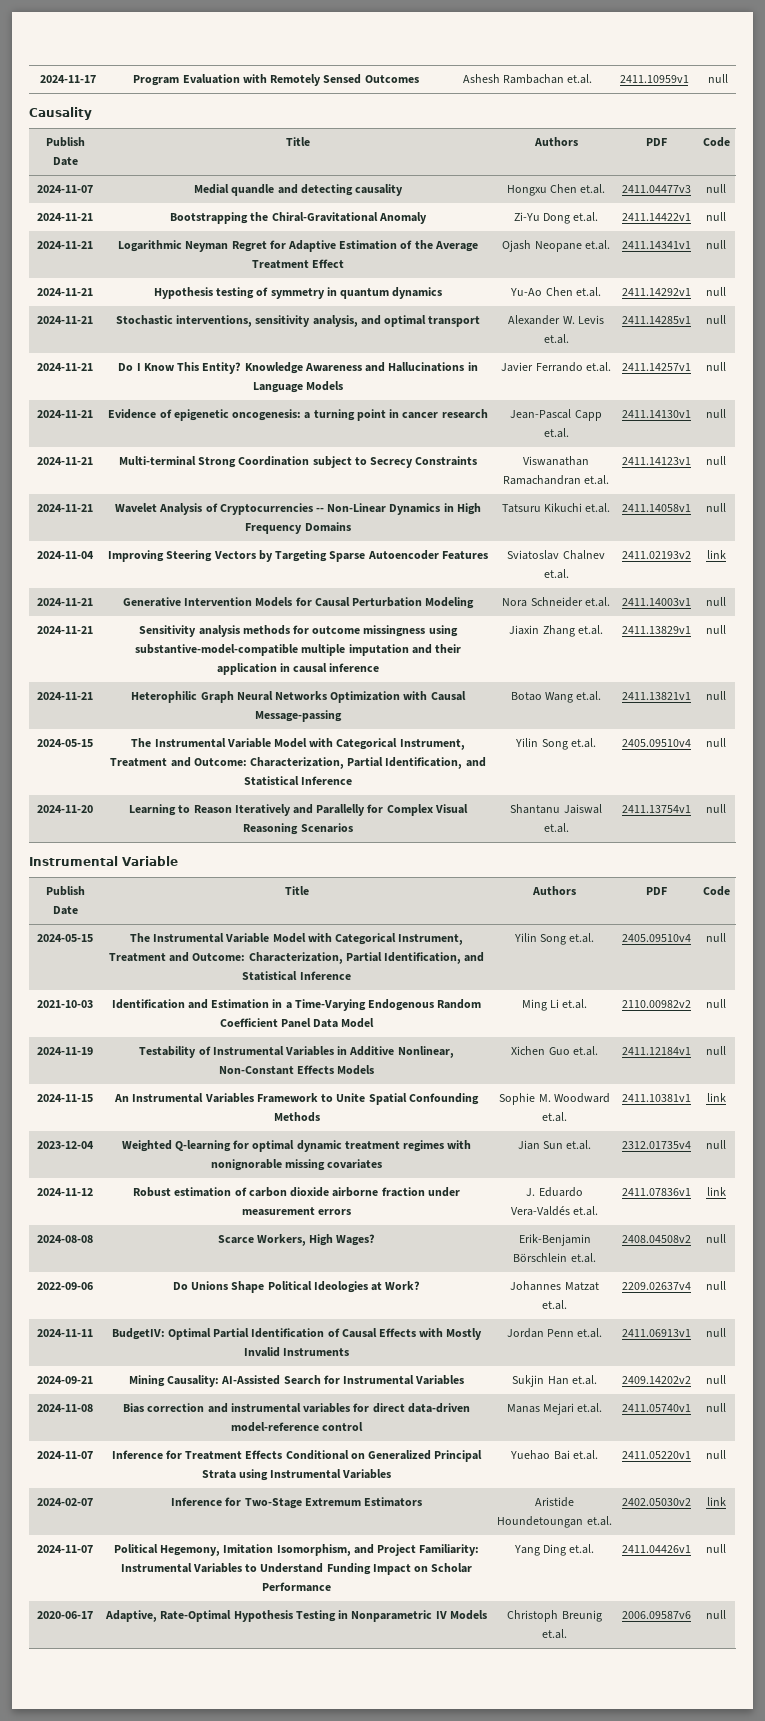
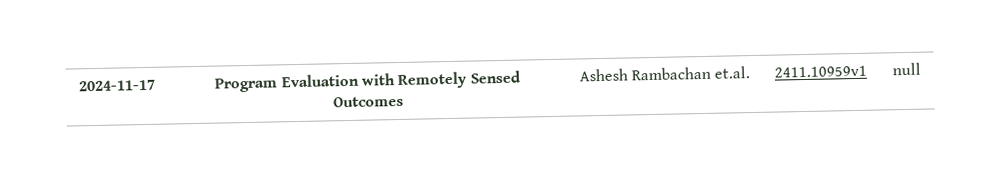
[29,107,92,120] [45,137,85,147] [52,157,78,166] [286,137,310,146] [533,137,578,146] [646,138,667,146] [702,137,730,147] [37,185,93,193] [194,184,403,196] [506,184,606,196] [622,185,691,193] [706,184,726,193] [37,213,93,221] [170,212,427,224] [513,212,599,224] [622,213,691,221] [706,212,726,221] [37,241,93,249] [118,240,478,252] [251,259,345,269] [502,240,610,252] [622,241,691,249] [706,240,726,249] [37,288,93,296] [153,287,443,299] [510,287,601,297] [622,288,691,296] [706,287,726,296] [37,316,93,324] [115,315,481,327] [508,315,604,325] [543,334,569,344] [622,316,691,324] [706,315,726,324] [37,363,93,371] [118,362,478,374] [252,381,344,393] [501,362,611,372] [622,363,691,371] [706,362,726,371] [37,410,93,418] [108,409,488,421] [510,409,602,421] [543,428,569,438] [622,410,691,418] [706,409,726,418] [37,457,93,465] [118,456,478,468] [523,456,589,466] [502,475,610,485] [622,457,691,465] [706,456,726,465] [37,504,93,512] [115,503,481,515] [245,522,351,534] [501,503,611,513] [622,504,691,512] [706,503,726,512] [37,551,94,559] [108,550,488,562] [507,550,605,560] [543,569,569,579] [622,551,691,559] [706,550,726,559] [37,598,93,606] [122,597,475,609] [502,597,610,607] [622,598,691,606] [706,597,726,606] [37,626,93,634] [139,625,458,637] [135,644,461,656] [216,663,380,675] [509,625,603,637] [622,626,691,634] [706,625,726,634] [37,692,93,700] [131,691,466,703] [255,710,342,722] [510,691,602,703] [622,692,691,700] [706,691,726,700] [37,739,93,747] [131,738,465,750] [110,757,486,769] [243,776,353,786] [515,738,596,750] [622,739,691,747] [706,738,726,747] [37,805,93,813] [129,804,468,816] [243,823,353,835] [510,804,602,814] [543,823,569,833] [622,805,691,813] [706,804,726,813] [29,856,178,866] [45,886,85,896] [52,906,78,915] [284,886,309,895] [532,886,576,895] [646,887,667,895] [702,886,730,896] [37,934,93,942] [129,933,464,945] [108,952,485,964] [242,971,351,981] [513,933,595,945] [622,934,691,942] [706,933,726,942] [37,1000,93,1008] [111,999,482,1011] [219,1018,375,1028] [521,999,588,1011] [622,1000,691,1008] [706,999,726,1008] [37,1047,93,1055] [139,1046,454,1058] [218,1065,375,1075] [511,1046,598,1056] [622,1047,691,1055] [706,1046,726,1055] [37,1094,93,1102] [114,1093,479,1105] [273,1112,320,1122] [499,1093,610,1105] [542,1112,567,1122] [622,1094,691,1102] [706,1093,726,1102] [37,1141,94,1149] [121,1140,472,1152] [210,1159,383,1171] [517,1140,592,1150] [622,1141,691,1149] [706,1140,726,1149] [37,1188,93,1196] [133,1187,460,1197] [241,1207,352,1216] [526,1187,583,1197] [510,1206,599,1216] [622,1188,691,1196] [706,1187,726,1196] [37,1235,93,1243] [217,1234,376,1246] [518,1234,591,1246] [513,1253,596,1263] [622,1235,691,1243] [706,1234,726,1243] [37,1282,93,1290] [172,1281,421,1293] [510,1281,599,1291] [542,1300,567,1310] [622,1282,691,1290] [706,1281,726,1290] [37,1329,93,1337] [111,1328,483,1340] [243,1347,350,1357] [506,1328,603,1338] [622,1329,691,1337] [706,1328,726,1337] [37,1376,93,1384] [128,1375,465,1387] [512,1375,597,1387] [622,1376,691,1384] [706,1375,726,1384] [37,1404,93,1412] [123,1403,470,1413] [230,1422,364,1432] [506,1403,603,1415] [622,1404,691,1412] [706,1403,726,1412] [37,1451,93,1459] [111,1450,483,1462] [201,1469,392,1481] [510,1450,598,1460] [622,1451,691,1459] [706,1450,726,1459] [37,1498,93,1506] [171,1497,422,1509] [535,1497,574,1507] [497,1516,612,1528] [622,1498,691,1506] [706,1497,726,1506] [37,1545,93,1553] [113,1544,480,1556] [120,1563,473,1575] [262,1582,331,1592] [513,1544,595,1556] [622,1545,691,1553] [706,1544,726,1553] [37,1611,93,1619] [105,1610,487,1622] [507,1610,602,1622] [542,1629,567,1639] [622,1611,691,1619] [706,1610,726,1619] // Causality // Publish Date | Title | Authors | PDF | Code // 2024-11-07 | Medial quandle and detecting causality | Hongxu Chen et.al. | 2411.04477v3 | null // 2024-11-21 | Bootstrapping the Chiral-Gravitational Anomaly | Zi-Yu Dong et.al. | 2411.14422v1 | null // 2024-11-21 | Logarithmic Neyman Regret for Adaptive Estimation of the Average Treatment Effect | Ojash Neopane et.al. | 2411.14341v1 | null // 2024-11-21 | Hypothesis testing of symmetry in quantum dynamics | Yu-Ao Chen et.al. | 2411.14292v1 | null // 2024-11-21 | Stochastic interventions, sensitivity analysis, and optimal transport | Alexander W. Levis et.al. | 2411.14285v1 | null // 2024-11-21 | Do I Know This Entity? Knowledge Awareness and Hallucinations in Language Models | Javier Ferrando et.al. | 2411.14257v1 | null // 2024-11-21 | Evidence of epigenetic oncogenesis: a turning point in cancer research | Jean-Pascal Capp et.al. | 2411.14130v1 | null // 2024-11-21 | Multi-terminal Strong Coordination subject to Secrecy Constraints | Viswanathan Ramachandran et.al. | 2411.14123v1 | null // 2024-11-21 | Wavelet Analysis of Cryptocurrencies -- Non-Linear Dynamics in High Frequency Domains | Tatsuru Kikuchi et.al. | 2411.14058v1 | null // 2024-11-04 | Improving Steering Vectors by Targeting Sparse Autoencoder Features | Sviatoslav Chalnev et.al. | 2411.02193v2 | link // 2024-11-21 | Generative Intervention Models for Causal Perturbation Modeling | Nora Schneider et.al. | 2411.14003v1 | null // 2024-11-21 | Sensitivity analysis methods for outcome missingness using substantive-model-compatible multiple imputation and their application in causal inference | Jiaxin Zhang et.al. | 2411.13829v1 | null // 2024-11-21 | Heterophilic Graph Neural Networks Optimization with Causal Message-passing | Botao Wang et.al. | 2411.13821v1 | null // 2024-05-15 | The Instrumental Variable Model with Categorical Instrument, Treatment and Outcome: Characterization, Partial Identification, and Statistical Inference | Yilin Song et.al. | 2405.09510v4 | null // 2024-11-20 | Learning to Reason Iteratively and Parallelly for Complex Visual Reasoning Scenarios | Shantanu Jaiswal et.al. | 2411.13754v1 | null // Instrumental Variable // Publish Date | Title | Authors | PDF | Code // 2024-05-15 | The Instrumental Variable Model with Categorical Instrument, Treatment and Outcome: Characterization, Partial Identification, and Statistical Inference | Yilin Song et.al. | 2405.09510v4 | null // 2021-10-03 | Identification and Estimation in a Time-Varying Endogenous Random Coefficient Panel Data Model | Ming Li et.al. | 2110.00982v2 | null // 2024-11-19 | Testability of Instrumental Variables in Additive Nonlinear, Non-Constant Effects Models | Xichen Guo et.al. | 2411.12184v1 | null // 2024-11-15 | An Instrumental Variables Framework to Unite Spatial Confounding Methods | Sophie M. Woodward et.al. | 2411.10381v1 | link // 2023-12-04 | Weighted Q-learning for optimal dynamic treatment regimes with nonignorable missing covariates | Jian Sun et.al. | 2312.01735v4 | null // 2024-11-12 | Robust estimation of carbon dioxide airborne fraction under measurement errors | J. Eduardo Vera-Valdés et.al. | 2411.07836v1 | link // 2024-08-08 | Scarce Workers, High Wages? | Erik-Benjamin Börschlein et.al. | 2408.04508v2 | null // 2022-09-06 | Do Unions Shape Political Ideologies at Work? | Johannes Matzat et.al. | 2209.02637v4 | null // 2024-11-11 | BudgetIV: Optimal Partial Identification of Causal Effects with Mostly Invalid Instruments | Jordan Penn et.al. | 2411.06913v1 | null // 2024-09-21 | Mining Causality: AI-Assisted Search for Instrumental Variables | Sukjin Han et.al. | 2409.14202v2 | null // 2024-11-08 | Bias correction and instrumental variables for direct data-driven model-reference control | Manas Mejari et.al. | 2411.05740v1 | null // 2024-11-07 | Inference for Treatment Effects Conditional on Generalized Principal Strata using Instrumental Variables | Yuehao Bai et.al. | 2411.05220v1 | null // 2024-02-07 | Inference for Two-Stage Extremum Estimators | Aristide Houndetoungan et.al. | 2402.05030v2 | link // 2024-11-07 | Political Hegemony, Imitation Isomorphism, and Project Familiarity: Instrumental Variables to Understand Funding Impact on Scholar Performance | Yang Ding et.al. | 2411.04426v1 | null // 2020-06-17 | Adaptive, Rate-Optimal Hypothesis Testing in Nonparametric IV Models | Christoph Breunig et.al. | 2006.09587v6 | null -> (921, 69) none

